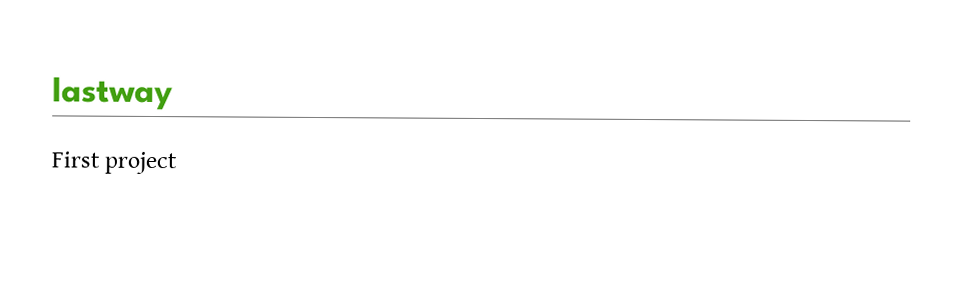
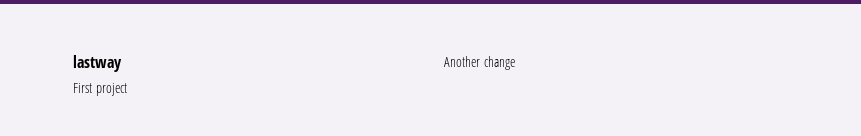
(178, 163) none -> [444,56,515,70] // Another change

